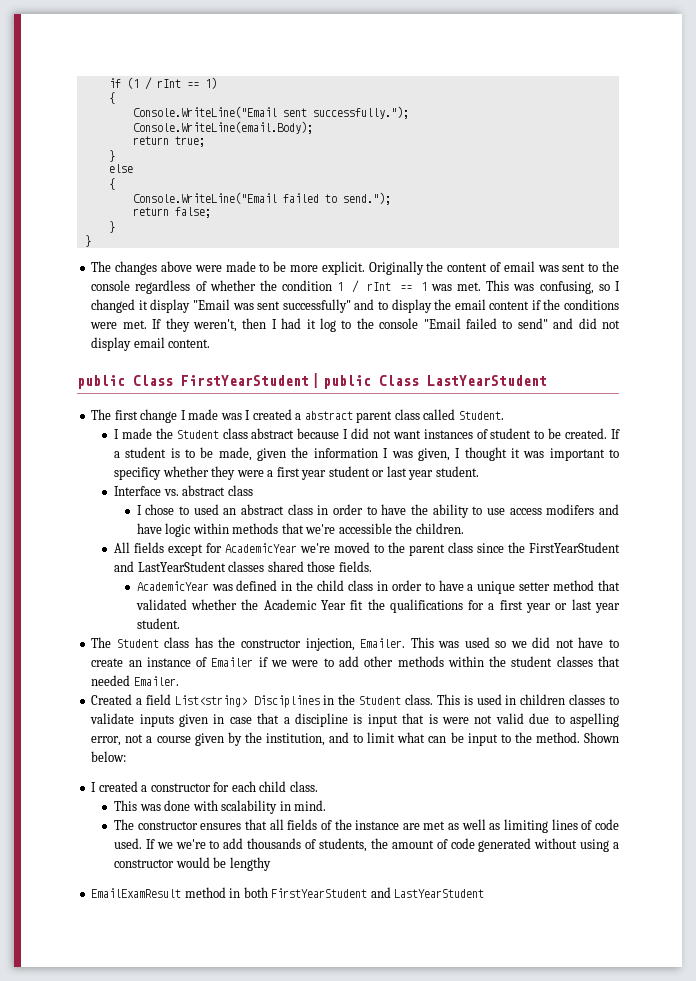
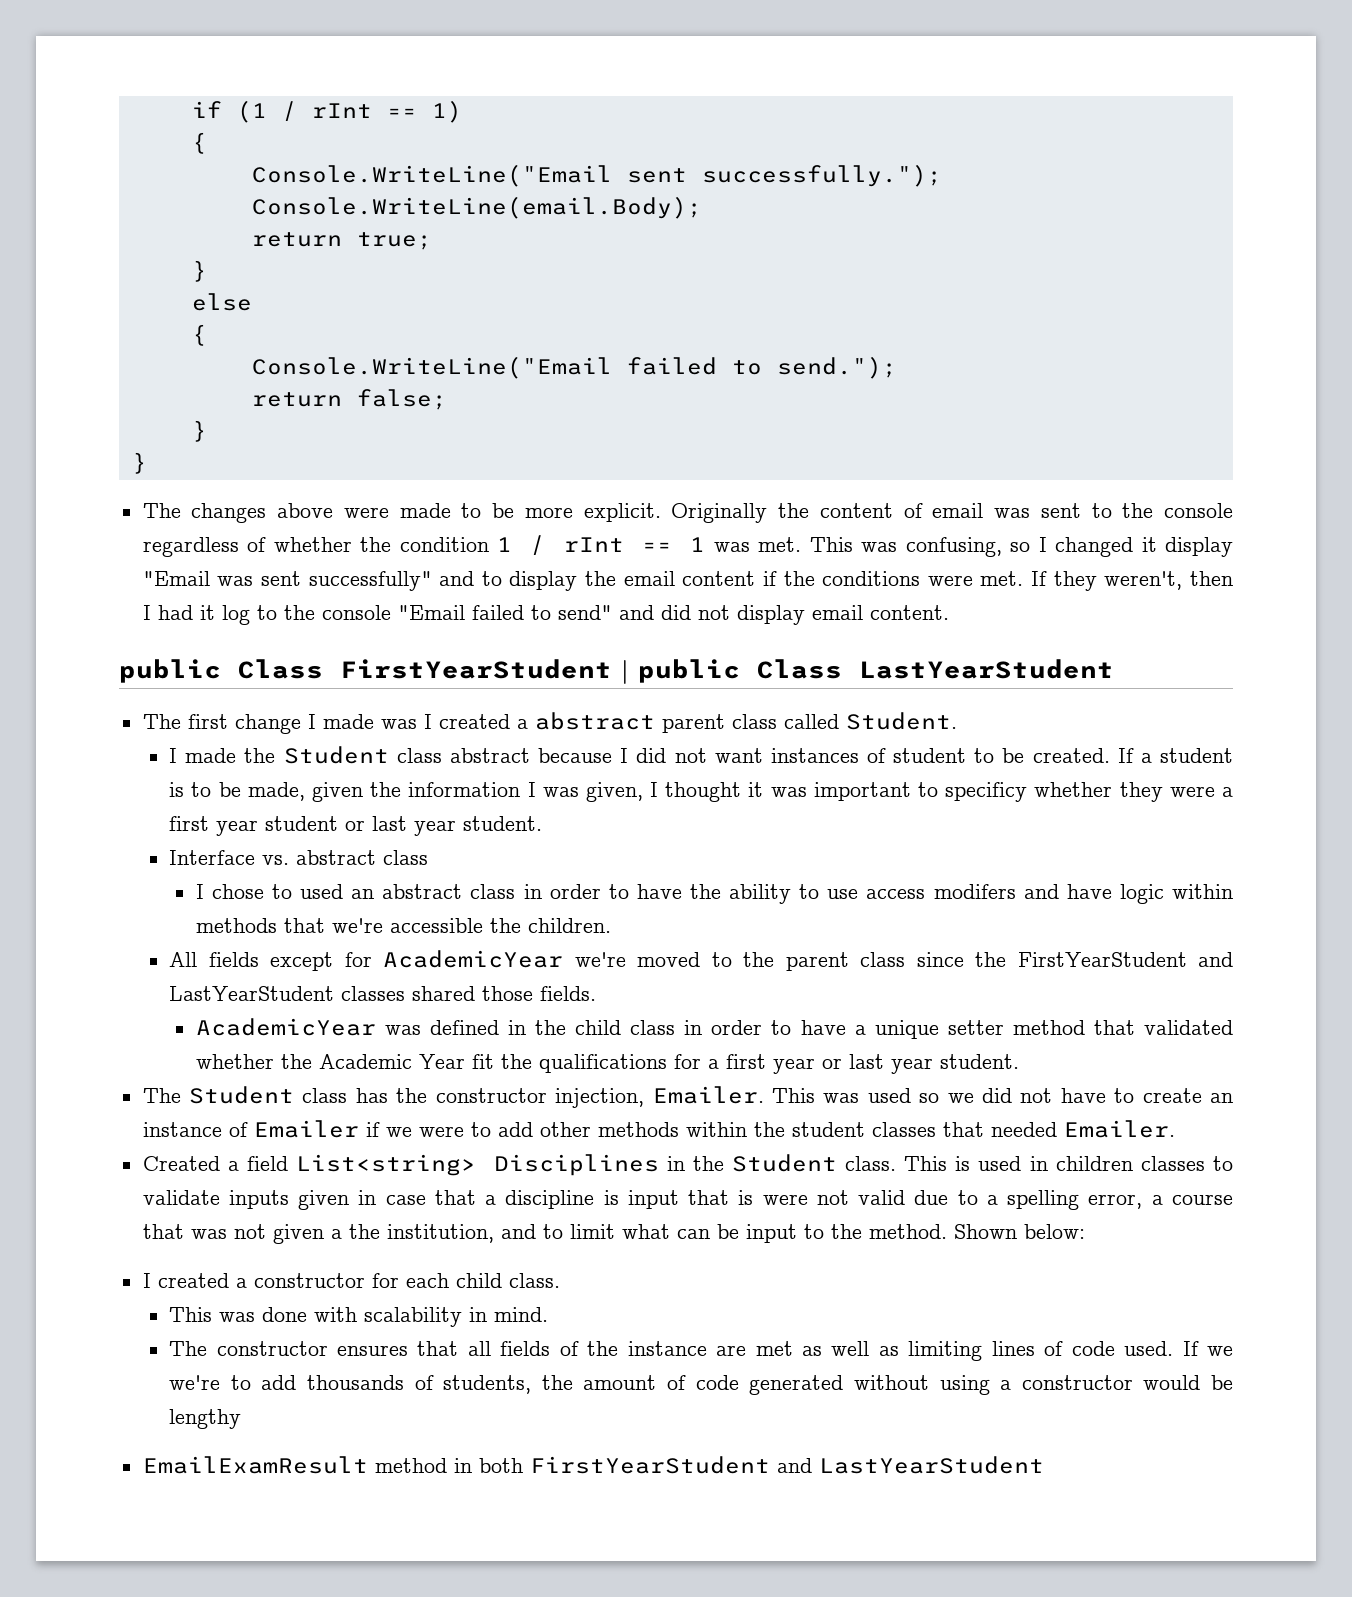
[569,713,619,727] [91,732,242,746] aspelling error, not a course given by -> [986,1190,1234,1210] [142,1224,342,1244] a spelling error, a course that was not given a

